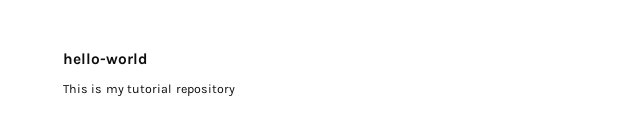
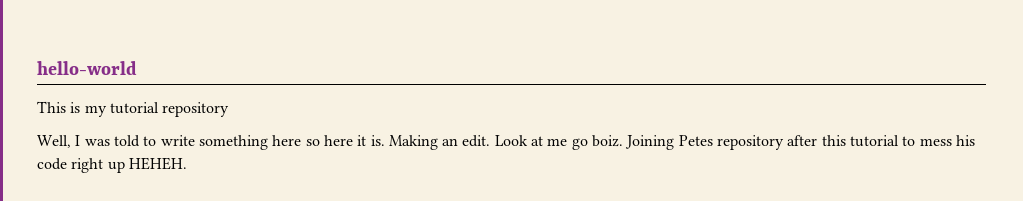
(235, 90) none -> [37,135,975,150] [37,157,187,173] // Well, I was told to write something here so here it is. Making an edit. Look at me go boiz. Joining Petes repository after this tutorial to mess his code right up HEHEH.

